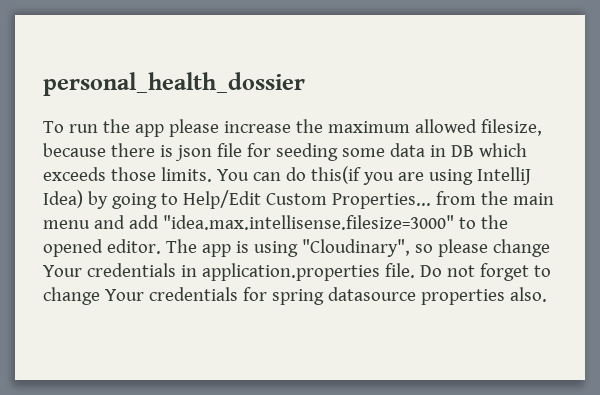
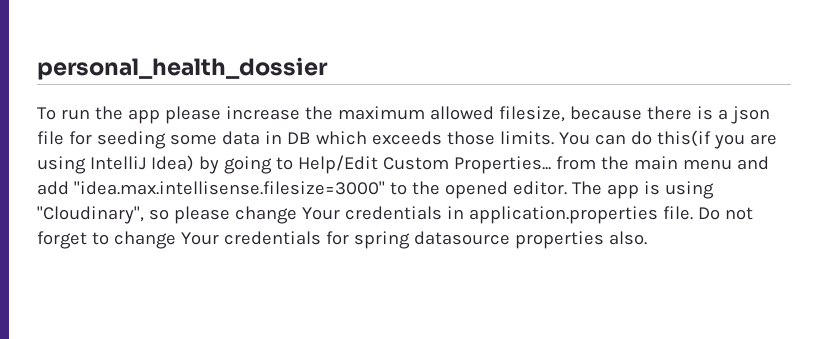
(173, 151) none -> [717,109,728,120] a

